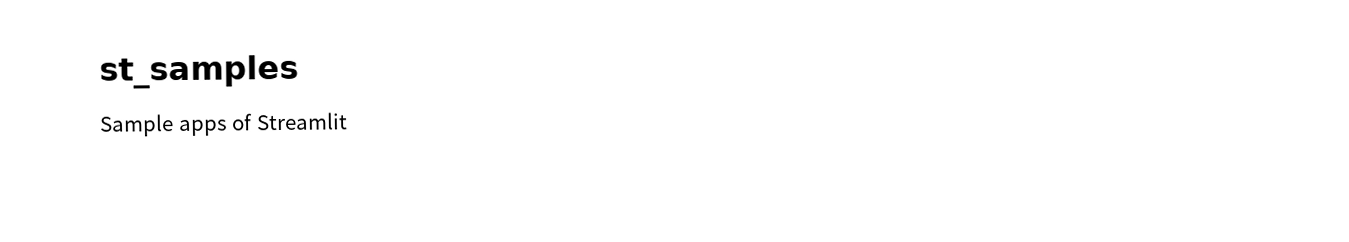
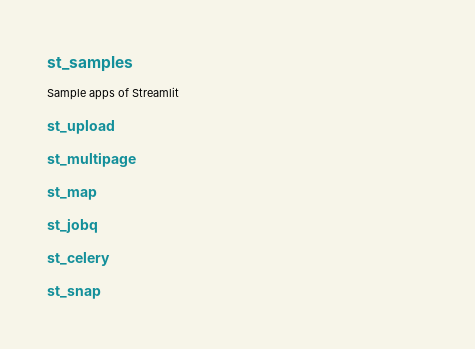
(348, 121) none -> [47,120,115,134] [47,152,136,167] [47,187,97,200] [47,218,98,233] [47,252,110,266] [47,286,101,299] // st_upload // st_multipage // st_map // st_jobq // st_celery // st_snap

